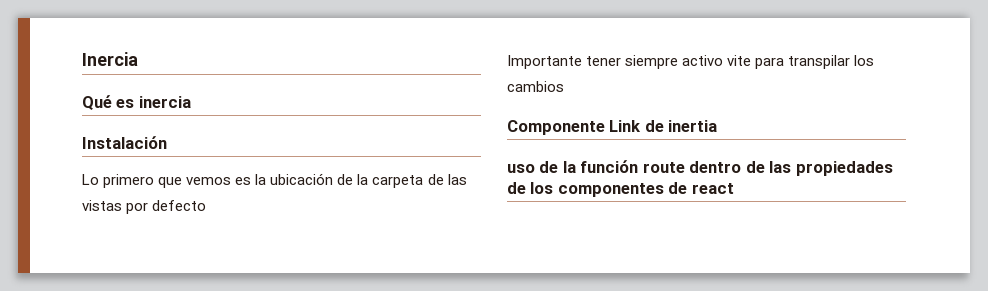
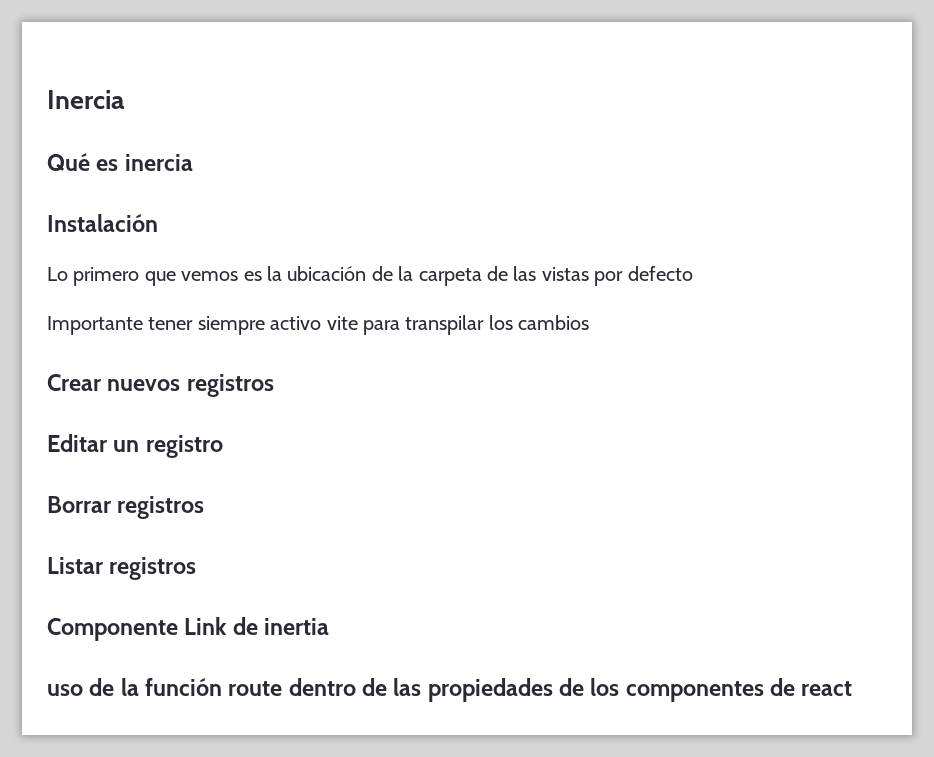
(564, 86) none -> [47,374,274,397] [47,434,223,458] [47,496,205,519] [47,557,197,580] // Crear nuevos registros // Editar un registro // Borrar registros // Listar registros

